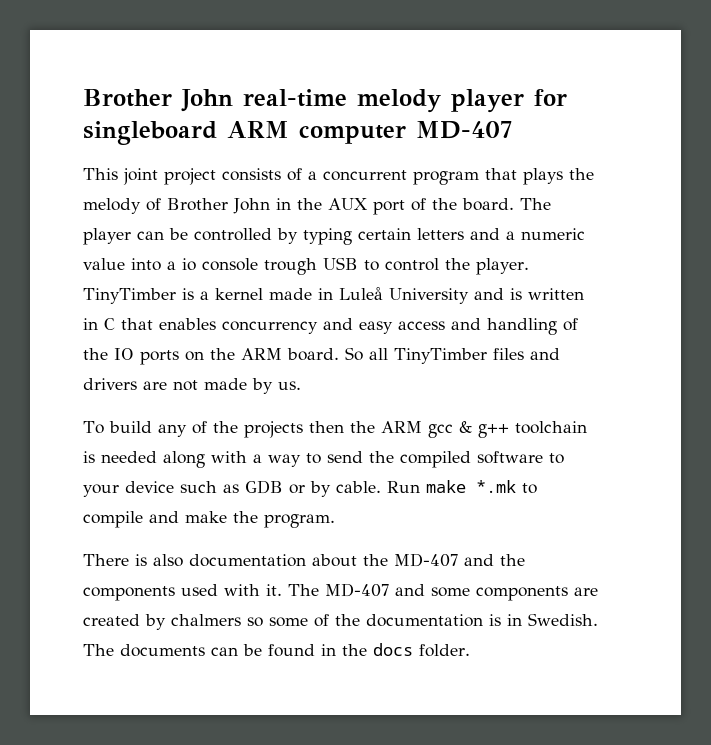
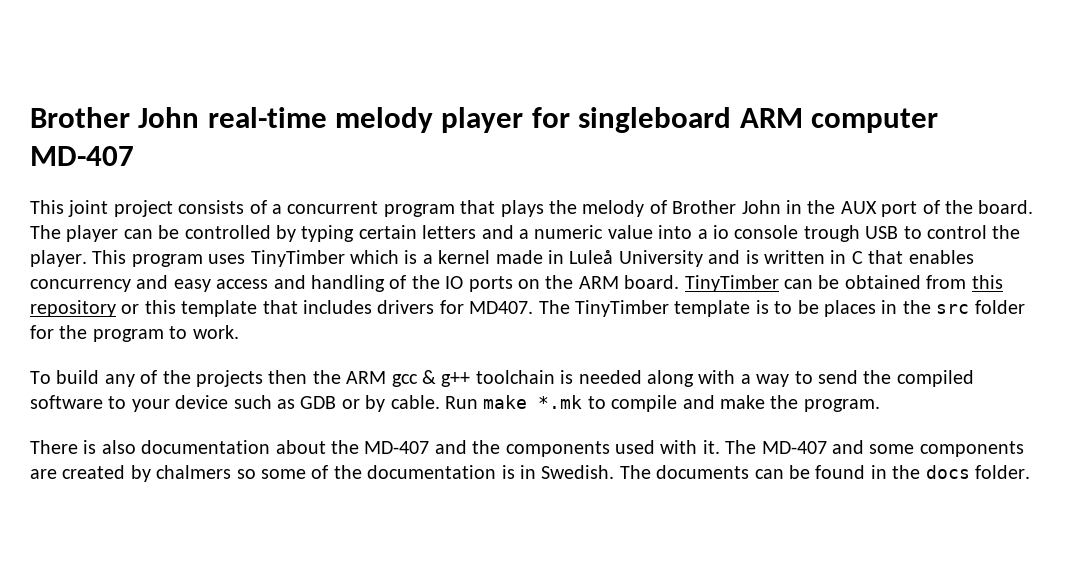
[83,288,176,304] TinyTimber -> [92,250,399,267] This program uses TinyTimber which
[345,347,560,364] [83,378,301,394] So all TinyTimber files and drivers are not made by us. -> [684,275,1003,292] [30,300,1025,317] [30,325,239,342] TinyTimber can be obtained from this repository or this template that includes drivers for MD407. The TinyTimber template is to be places in the src folder for the program to work.

